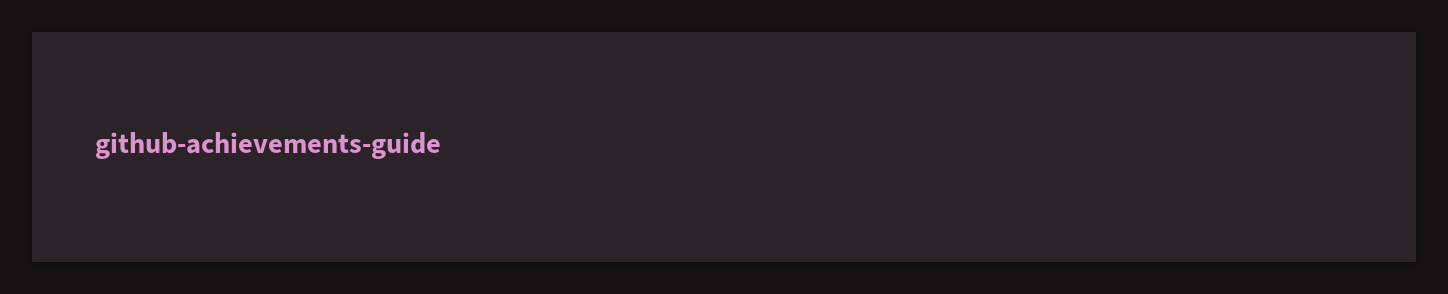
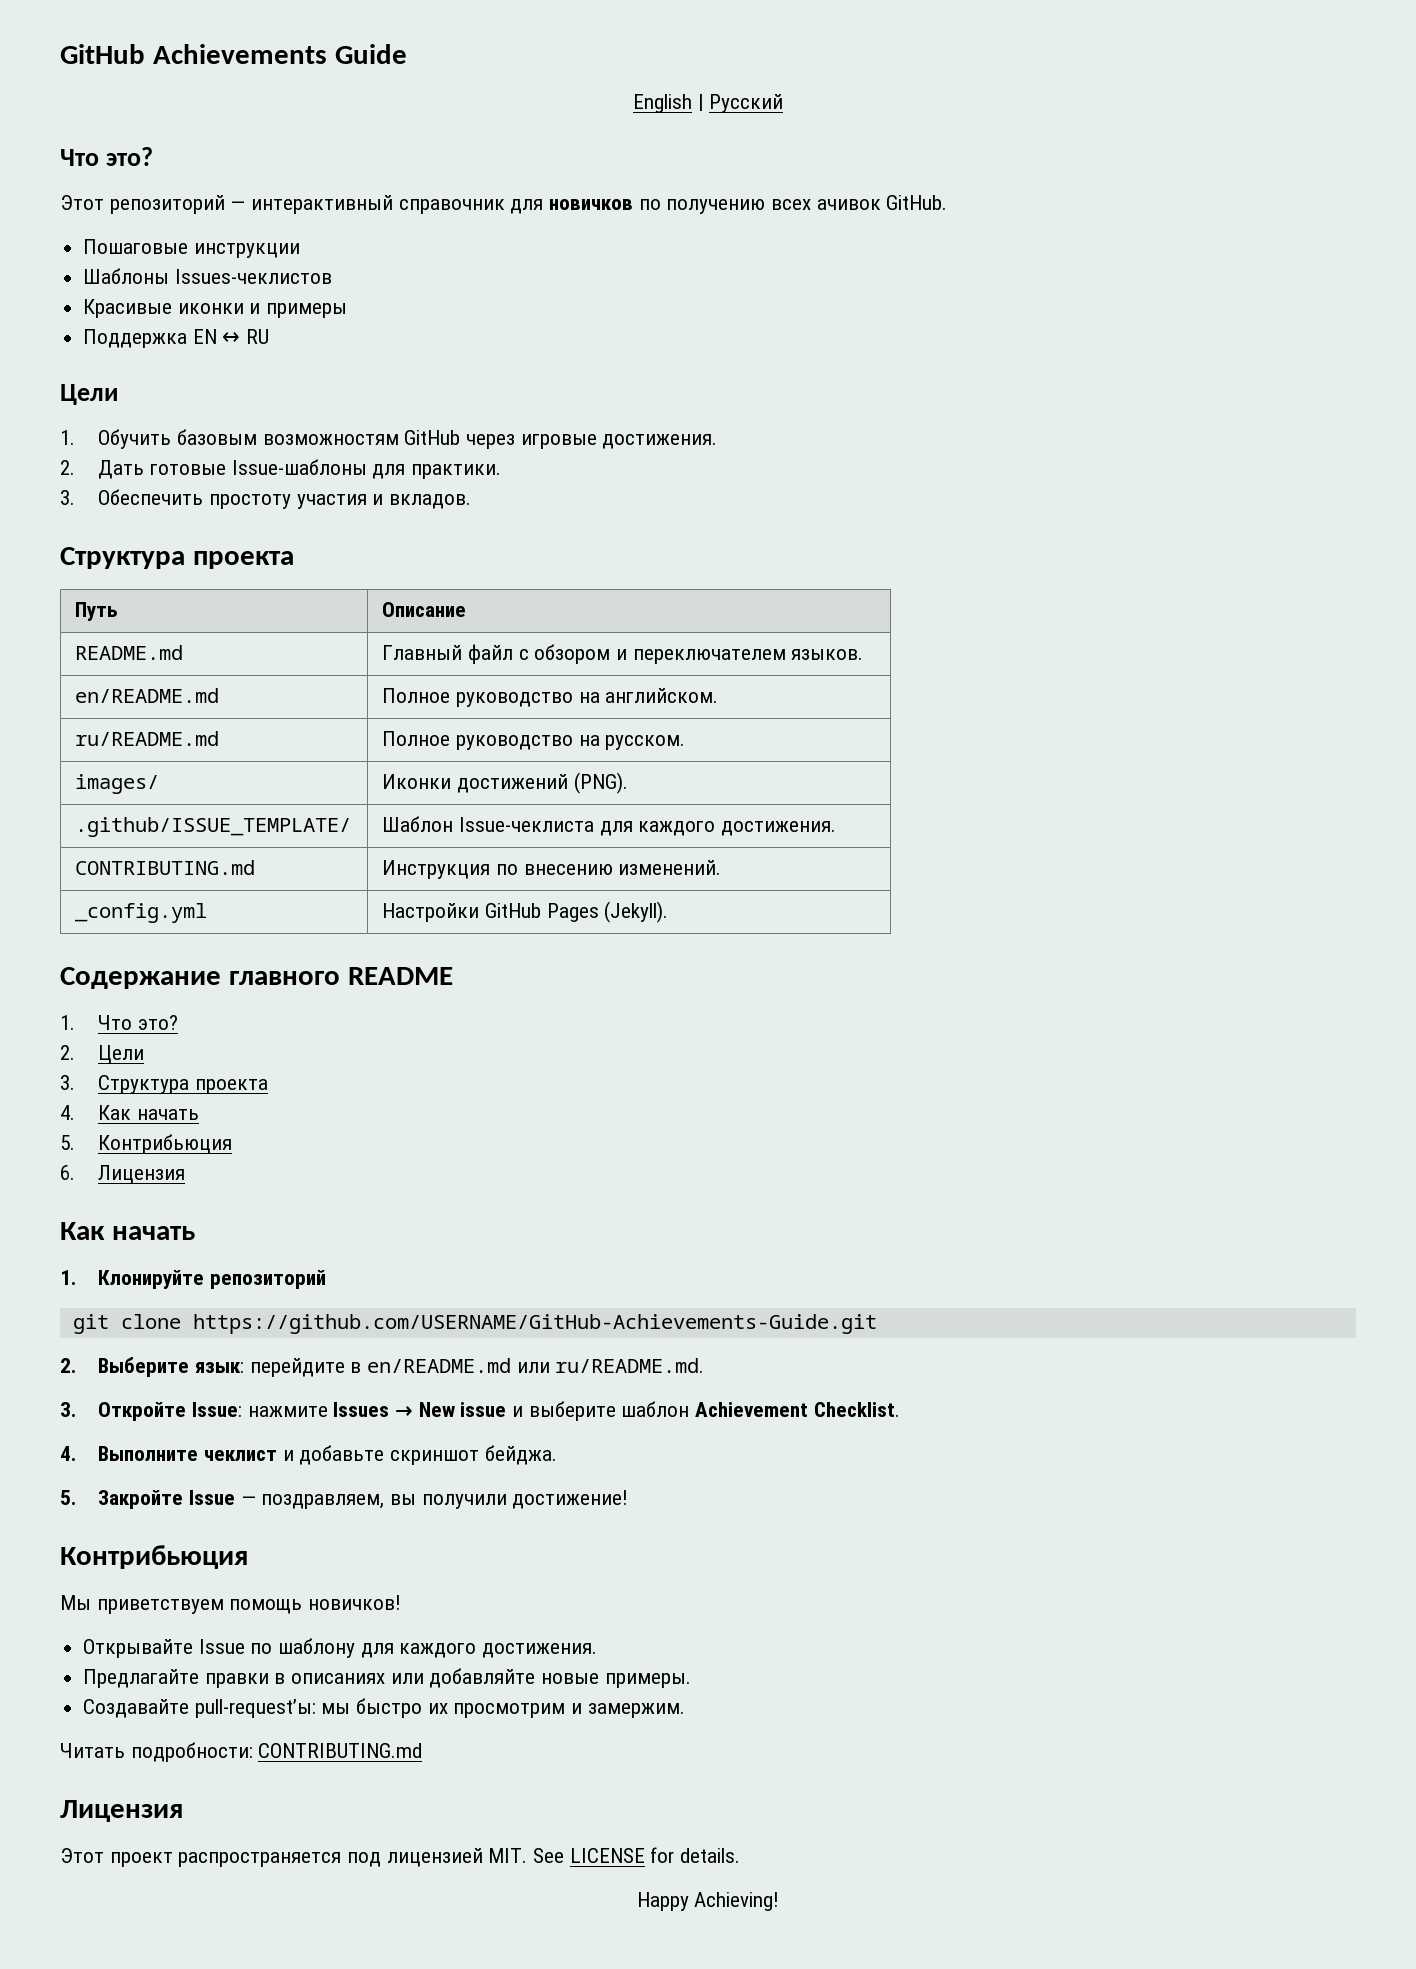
[95,132,441,159] github-achievements-guide -> [60,44,407,64] [632,94,784,113] [60,147,153,166] [60,195,948,214] [83,239,300,258] [83,268,332,284] [83,299,348,318] [83,329,270,348] [60,384,118,405] [60,429,718,449] [60,459,501,479] [60,489,471,509] [60,547,294,569] [75,602,118,621] [382,602,467,617] [75,645,184,660] [382,644,864,664] [75,688,220,703] [382,688,719,707] [75,731,220,746] [382,731,686,750] [75,774,160,794] [382,772,628,794] [75,817,352,837] [382,816,837,836] [75,860,256,875] [382,860,722,879] [75,903,208,923] [382,901,669,923] [60,967,453,989] [60,1015,178,1030] [60,1045,145,1064] [60,1075,268,1094] [60,1105,199,1120] [60,1134,233,1154] [60,1165,186,1184] [60,1222,195,1240] [60,1270,326,1289] [72,1314,877,1334] [60,1357,705,1377] [60,1401,900,1421] [60,1445,557,1465] [60,1490,629,1509] [60,1545,248,1569] [60,1595,402,1614] [83,1638,598,1658] [83,1668,691,1688] [83,1698,685,1718] [60,1742,423,1762] [60,1800,183,1822] [60,1847,741,1867] [636,1892,780,1911] GitHub Achievements Guide // English | Русский // Что это? // Этот репозиторий — интерактивный справочник для новичков по получению всех ачивок GitHub. // Пошаговые инструкции // Шаблоны Issues‑чеклистов // Красивые иконки и примеры // Поддержка EN ↔ RU // Цели // 1. Обучить базовым возможностям GitHub через игровые достижения. // 2. Дать готовые Issue‑шаблоны для практики. // 3. Обеспечить простоту участия и вкладов. // Структура проекта // Путь | Описание // README.md | Главный файл с обзором и переключателем языков. // en/README.md | Полное руководство на английском. // ru/README.md | Полное руководство на русском. // images/ | Иконки достижений (PNG). // .github/ISSUE_TEMPLATE/ | Шаблон Issue‑чеклиста для каждого достижения. // CONTRIBUTING.md | Инструкция по внесению изменений. // _config.yml | Настройки GitHub Pages (Jekyll). // Содержание главного README // 1. Что это? // 2. Цели // 3. Структура проекта // 4. Как начать // 5. Контрибьюция // 6. Лицензия // Как начать // 1. Клонируйте репозиторий // git clone https://github.com/USERNAME/GitHub-Achievements-Guide.git // 2. Выберите язык: перейдите в en/README.md или ru/README.md. // 3. Откройте Issue: нажмите Issues → New issue и выберите шаблон Achievement Checklist. // 4. Выполните чеклист и добавьте скриншот бейджа. // 5. Закройте Issue — поздравляем, вы получили достижение! // Контрибьюция // Мы приветствуем помощь новичков! // Открывайте Issue по шаблону для каждого достижения. // Предлагайте правки в описаниях или добавляйте новые примеры. // Создавайте pull‑request’ы: мы быстро их просмотрим и замержим. // Читать подробности: CONTRIBUTING.md // Лицензия // Этот проект распространяется под лицензией MIT. See LICENSE for details. // Happy Achieving!

